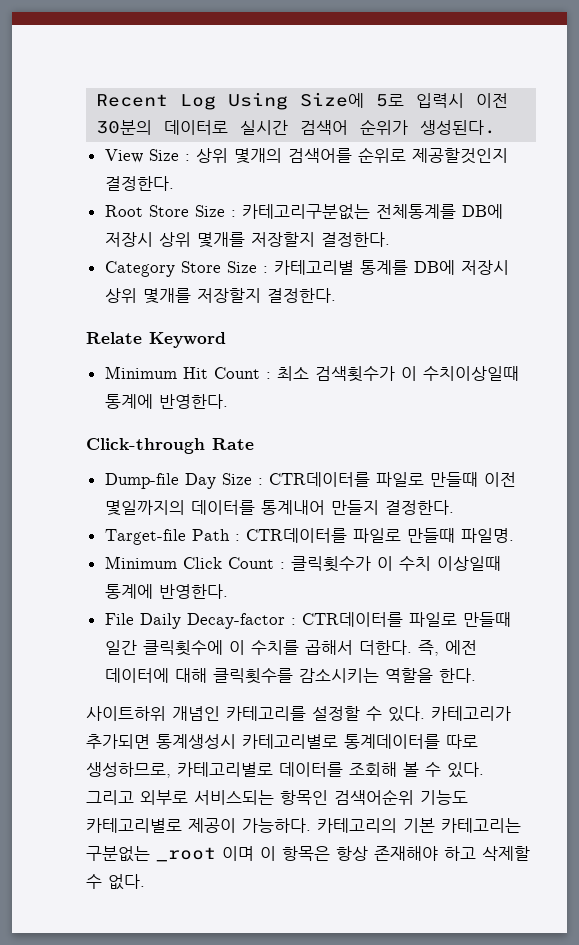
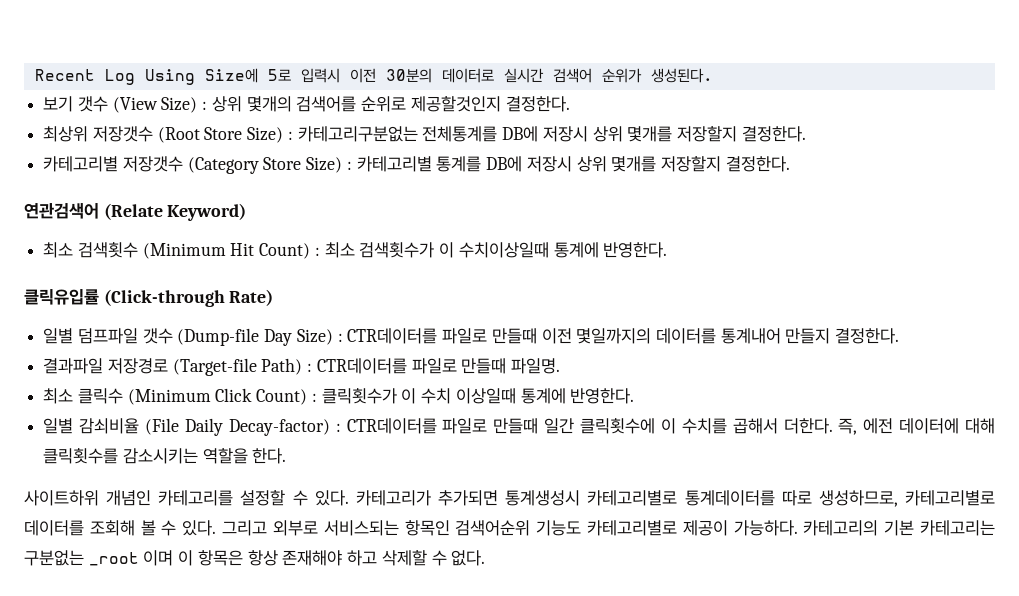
[104,149,179,163] View Size -> [43,96,198,113] 보기 갯수 (View Size)
[104,205,225,217] Root Store Size -> [43,126,284,143] 최상위 저장갯수 (Root Store Size)
[104,261,257,277] Category Store Size -> [43,156,343,174] 카테고리별 저장갯수 (Category Store Size)
[86,332,226,348] [104,366,260,379] Relate Keyword // Minimum Hit Count -> [24,203,247,221] [43,242,311,259] 연관검색어 (Relate Keyword) // 최소 검색횟수 (Minimum Hit Count)
[86,438,254,454] [104,473,252,489] Click-through Rate // Dump-file Day Size -> [24,289,274,307] [43,328,333,346] 클릭유입률 (Click-through Rate) // 일별 덤프파일 갯수 (Dump-file Day Size)
[104,529,230,545] Target-file Path -> [43,358,303,376] 결과파일 저장경로 (Target-file Path)
[104,556,274,569] Minimum Click Count -> [43,388,308,405] 최소 클릭수 (Minimum Click Count)
[104,613,285,629] File Daily Decay-factor -> [43,418,330,436] 일별 감쇠비율 (File Daily Decay-factor)

